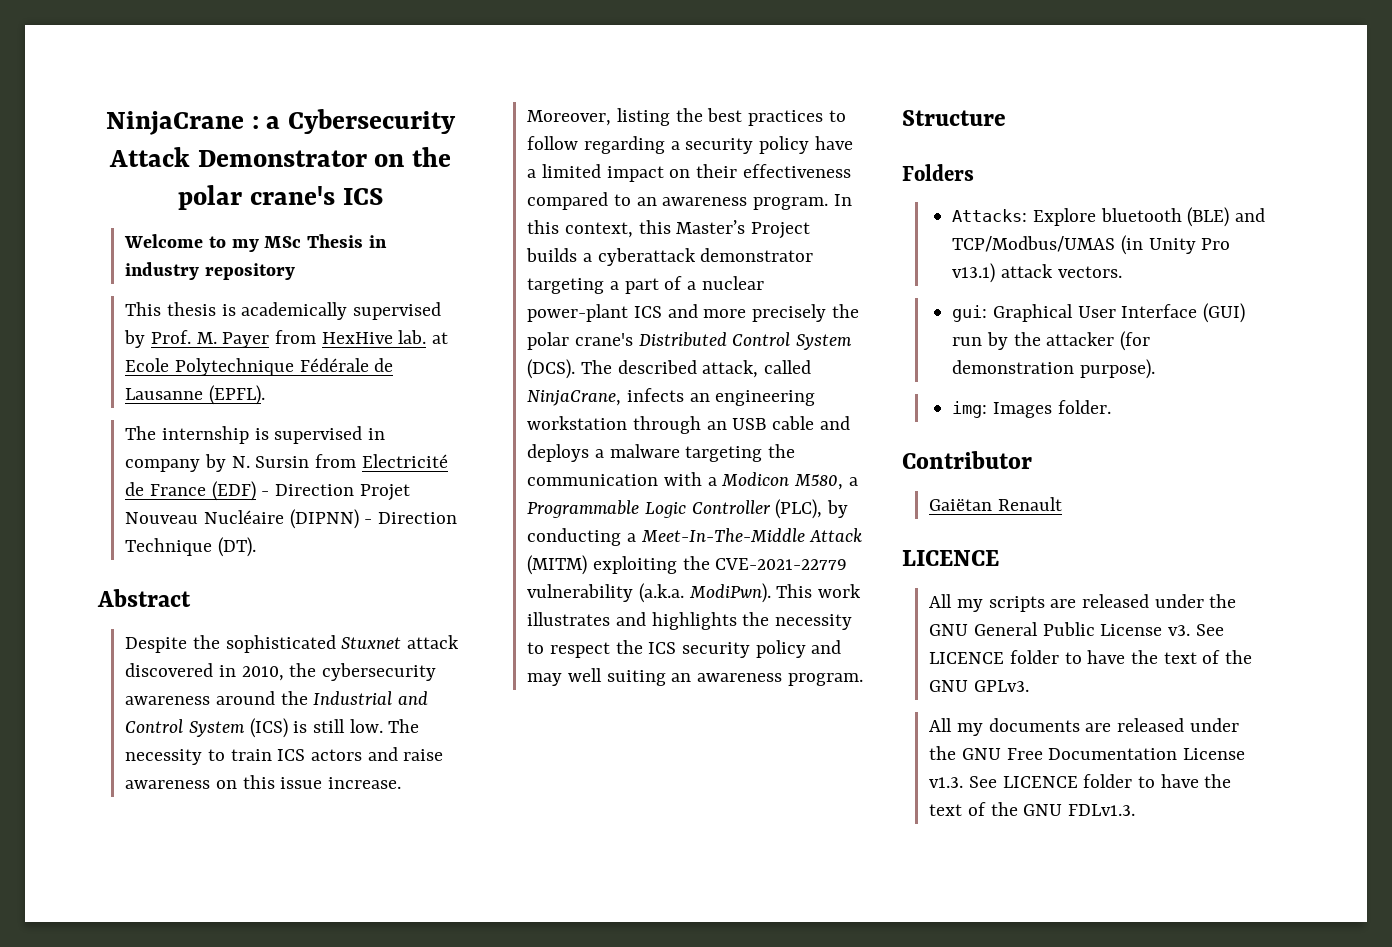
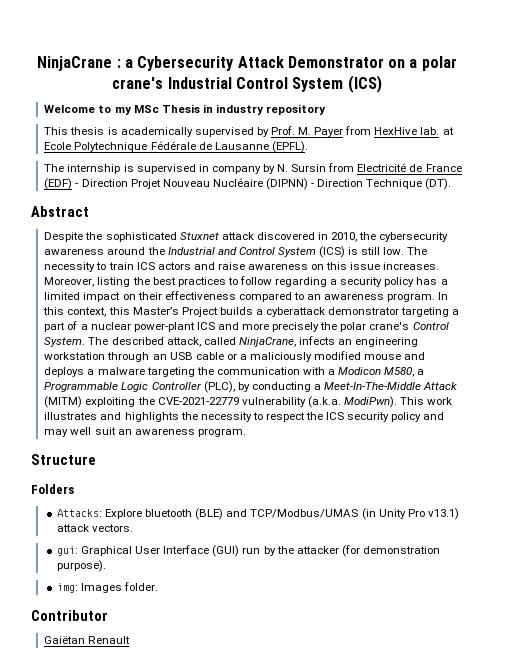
[412,147,452,167] [178,185,383,210] the polar crane's ICS -> [409,56,457,71] [112,75,382,93] a polar crane's Industrial Control System (ICS)
[328,777,402,789] increase. -> [383,262,440,270] increases.
[814,136,853,150] have -> [416,277,438,285] has
[638,332,853,350] [527,359,576,379] Distributed Control System (DCS). -> [412,322,449,330] [44,337,86,347] Control System.
(815, 423) none -> [226,351,402,362] or a maliciously modified mouse
[606,670,666,686] suiting -> [94,427,116,435] suit
[902,550,999,566] [929,594,1237,612] [929,622,1224,636] [929,650,1253,664] [929,680,1029,692] [929,718,1239,736] [929,746,1246,760] [929,774,1232,788] [929,802,1136,816] // LICENCE // All my scripts are released under the GNU General Public License v3. See LICENCE folder to have the text of the GNU GPLv3. // All my documents are released under the GNU Free Documentation License v1.3. See LICENCE folder to have the text of the GNU FDLv1.3. -> (131, 640) none

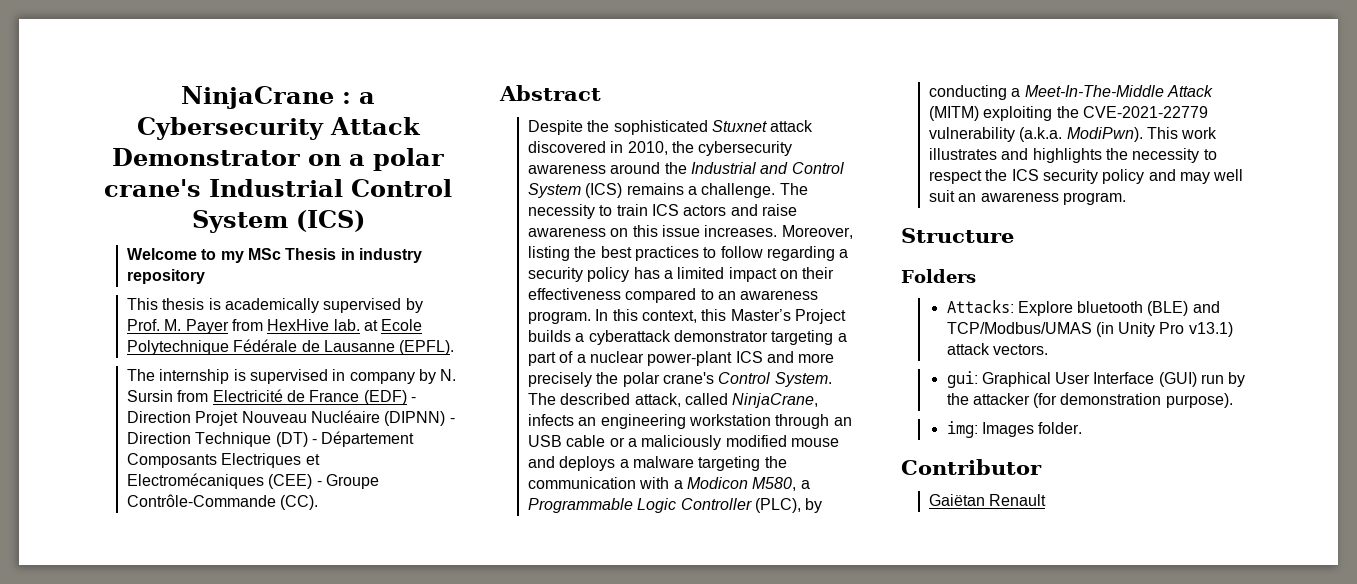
[425,178,452,190] (DT). -> [275,431,415,447] [126,453,320,468] [126,473,379,489] [126,494,319,510] (DT) - Département Composants Electriques et Electromécaniques (CEE) - Groupe Contrôle-Commande (CC).
[348,247,405,255] is still low. -> [626,183,776,198] remains a challenge.

